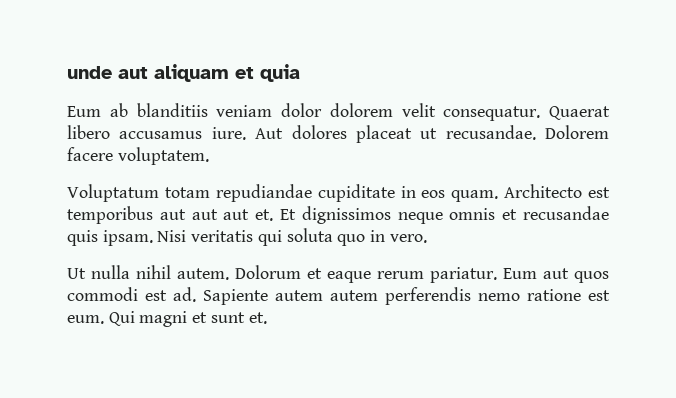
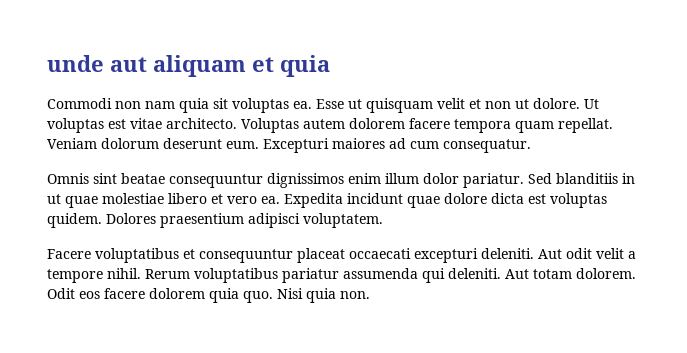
[67,103,610,121] [67,125,609,143] [67,147,209,165] [67,184,610,202] [67,206,610,224] [67,228,427,246] [67,265,609,283] [67,287,610,305] [67,311,267,327] Eum ab blanditiis veniam dolor dolorem velit consequatur. Quaerat libero accusamus iure. Aut dolores placeat ut recusandae. Dolorem facere voluptatem. // Voluptatum totam repudiandae cupiditate in eos quam. Architecto est temporibus aut aut aut et. Et dignissimos neque omnis et recusandae quis ipsam. Nisi veritatis qui soluta quo in vero. // Ut nulla nihil autem. Dolorum et eaque rerum pariatur. Eum aut quos commodi est ad. Sapiente autem autem perferendis nemo ratione est eum. Qui magni et sunt et. -> [47,98,599,113] [47,118,613,133] [47,138,531,153] [47,173,635,188] [47,193,607,208] [47,213,383,228] [47,248,636,263] [47,268,636,283] [47,288,370,303] Commodi non nam quia sit voluptas ea. Esse ut quisquam velit et non ut dolore. Ut voluptas est vitae architecto. Voluptas autem dolorem facere tempora quam repellat. Veniam dolorum deserunt eum. Excepturi maiores ad cum consequatur. // Omnis sint beatae consequuntur dignissimos enim illum dolor pariatur. Sed blanditiis in ut quae molestiae libero et vero ea. Expedita incidunt quae dolore dicta est voluptas quidem. Dolores praesentium adipisci voluptatem. // Facere voluptatibus et consequuntur placeat occaecati excepturi deleniti. Aut odit velit a tempore nihil. Rerum voluptatibus pariatur assumenda qui deleniti. Aut totam dolorem. Odit eos facere dolorem quia quo. Nisi quia non.

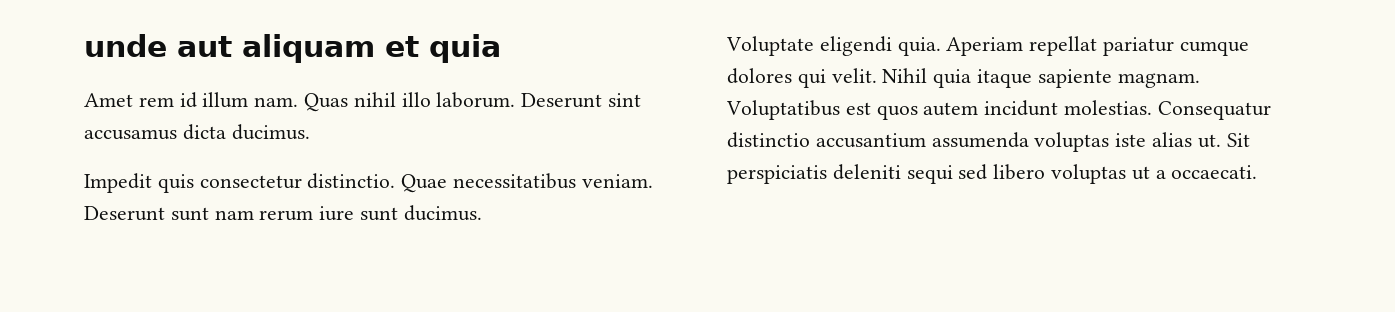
[47,98,599,113] [47,118,613,133] [47,138,531,153] [47,173,635,188] [47,193,607,208] [47,213,383,228] [47,248,636,263] [47,268,636,283] [47,288,370,303] Commodi non nam quia sit voluptas ea. Esse ut quisquam velit et non ut dolore. Ut voluptas est vitae architecto. Voluptas autem dolorem facere tempora quam repellat. Veniam dolorum deserunt eum. Excepturi maiores ad cum consequatur. // Omnis sint beatae consequuntur dignissimos enim illum dolor pariatur. Sed blanditiis in ut quae molestiae libero et vero ea. Expedita incidunt quae dolore dicta est voluptas quidem. Dolores praesentium adipisci voluptatem. // Facere voluptatibus et consequuntur placeat occaecati excepturi deleniti. Aut odit velit a tempore nihil. Rerum voluptatibus pariatur assumenda qui deleniti. Aut totam dolorem. Odit eos facere dolorem quia quo. Nisi quia non. -> [84,92,642,112] [84,124,310,140] [84,173,653,193] [84,205,482,221] [726,36,1249,56] [727,68,1200,88] [726,100,1271,120] [727,132,1250,152] [727,164,1258,184] Amet rem id illum nam. Quas nihil illo laborum. Deserunt sint accusamus dicta ducimus. // Impedit quis consectetur distinctio. Quae necessitatibus veniam. Deserunt sunt nam rerum iure sunt ducimus. // Voluptate eligendi quia. Aperiam repellat pariatur cumque dolores qui velit. Nihil quia itaque sapiente magnam. Voluptatibus est quos autem incidunt molestias. Consequatur distinctio accusantium assumenda voluptas iste alias ut. Sit perspiciatis deleniti sequi sed libero voluptas ut a occaecati.

